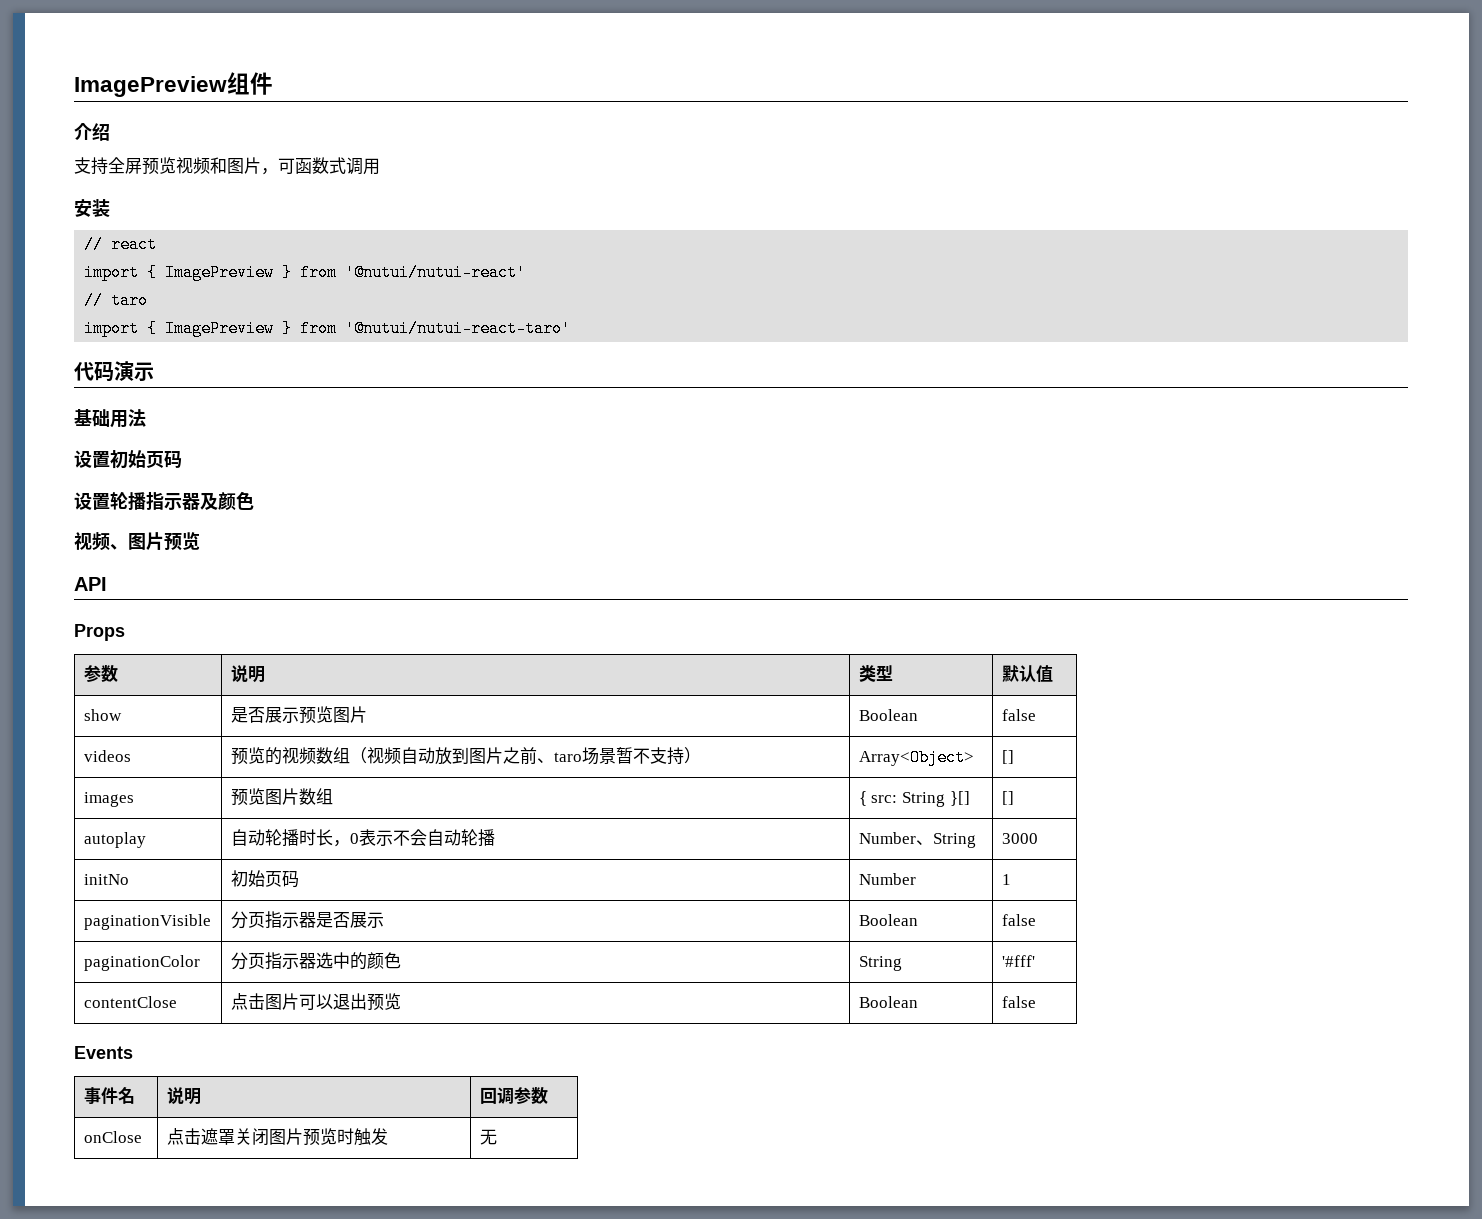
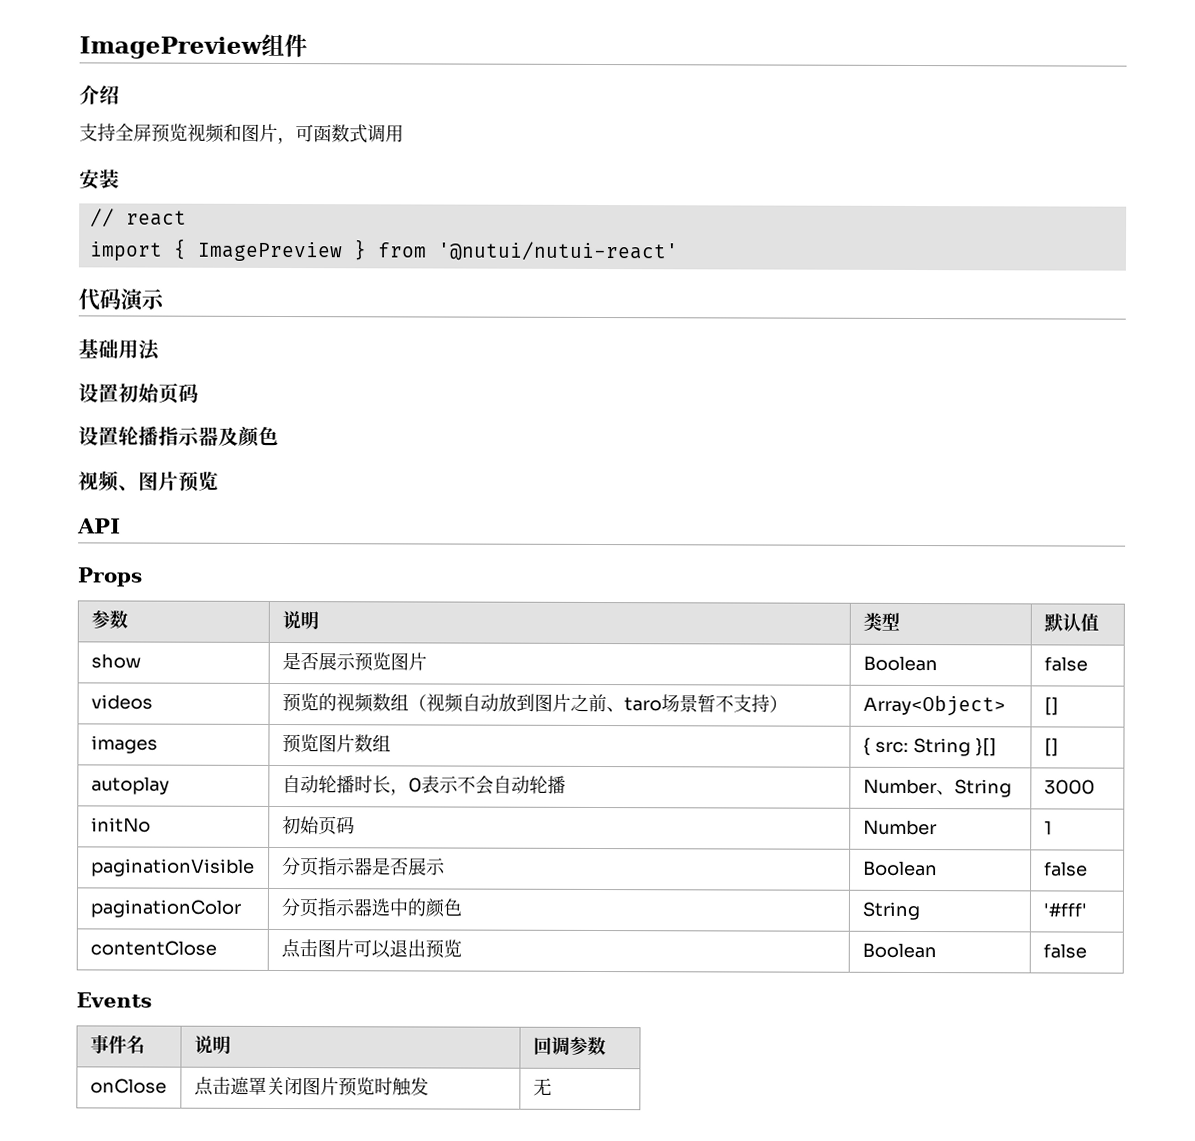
[84,292,149,309] [84,320,572,337] // // taro // import { ImagePreview } from '@nutui/nutui-react-taro' -> (679, 251) none

